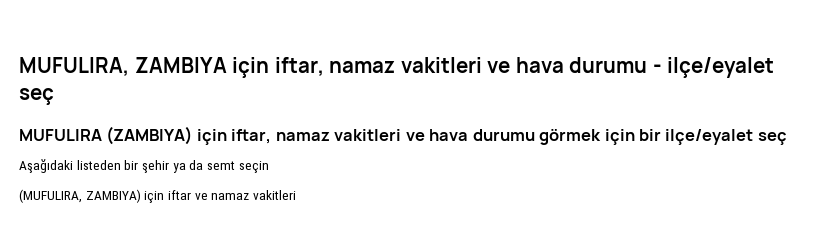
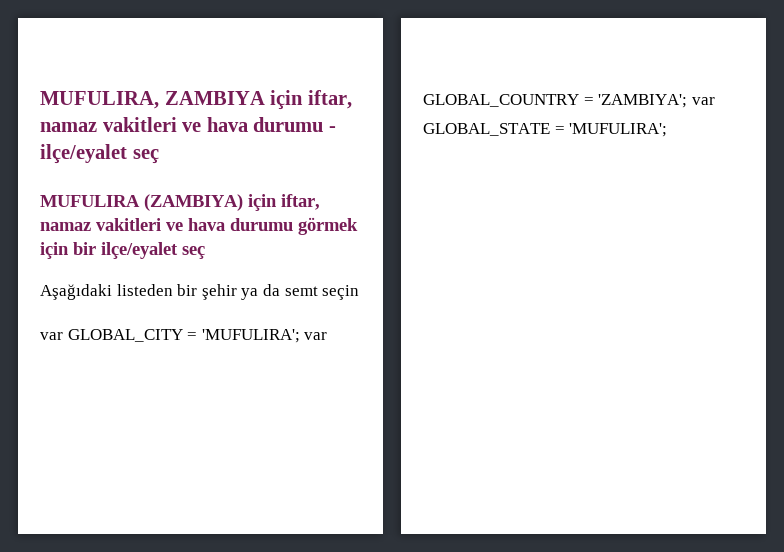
[19,189,296,203] (MUFULIRA, ZAMBIYA) için iftar ve namaz vakitleri -> [40,329,328,343] [423,94,715,108] [423,123,668,137] var GLOBAL_CITY = 'MUFULIRA'; var GLOBAL_COUNTRY = 'ZAMBIYA'; var GLOBAL_STATE = 'MUFULIRA';

